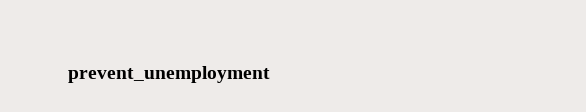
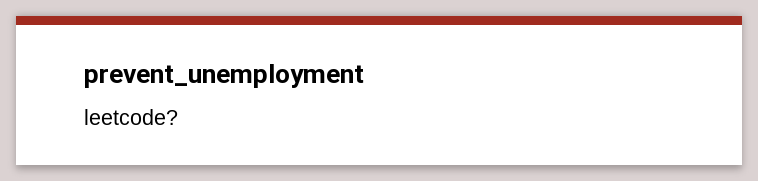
(270, 74) none -> [84,109,178,125] // leetcode?

